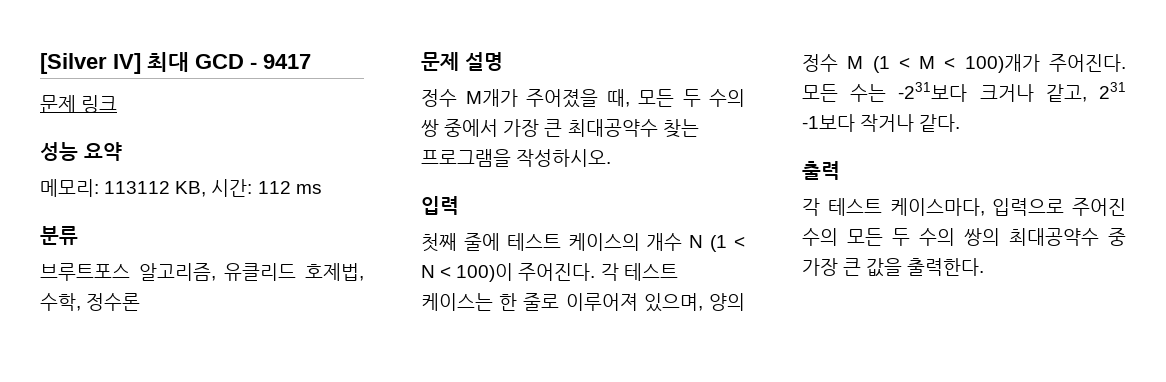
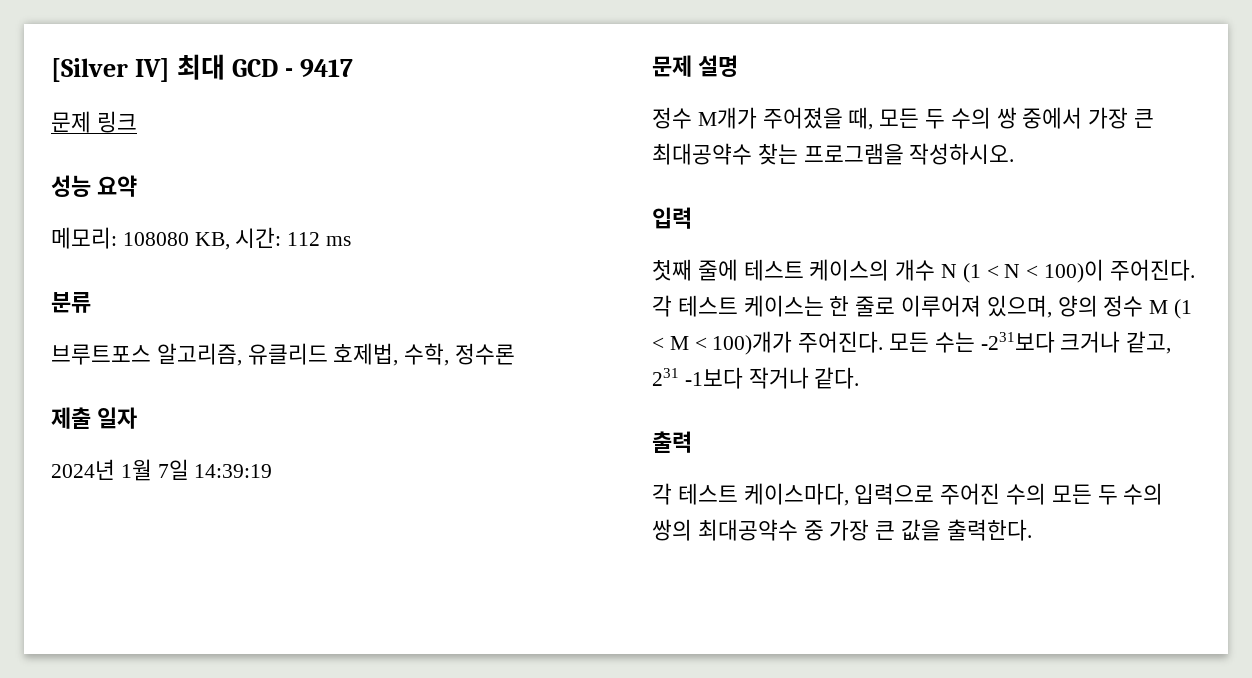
[104,181,171,194] 113112 -> [122,232,189,246] 108080
(141, 302) none -> [51,407,137,429] [51,459,273,481] // 제출 일자 // 2024년 1월 7일 14:39:19

